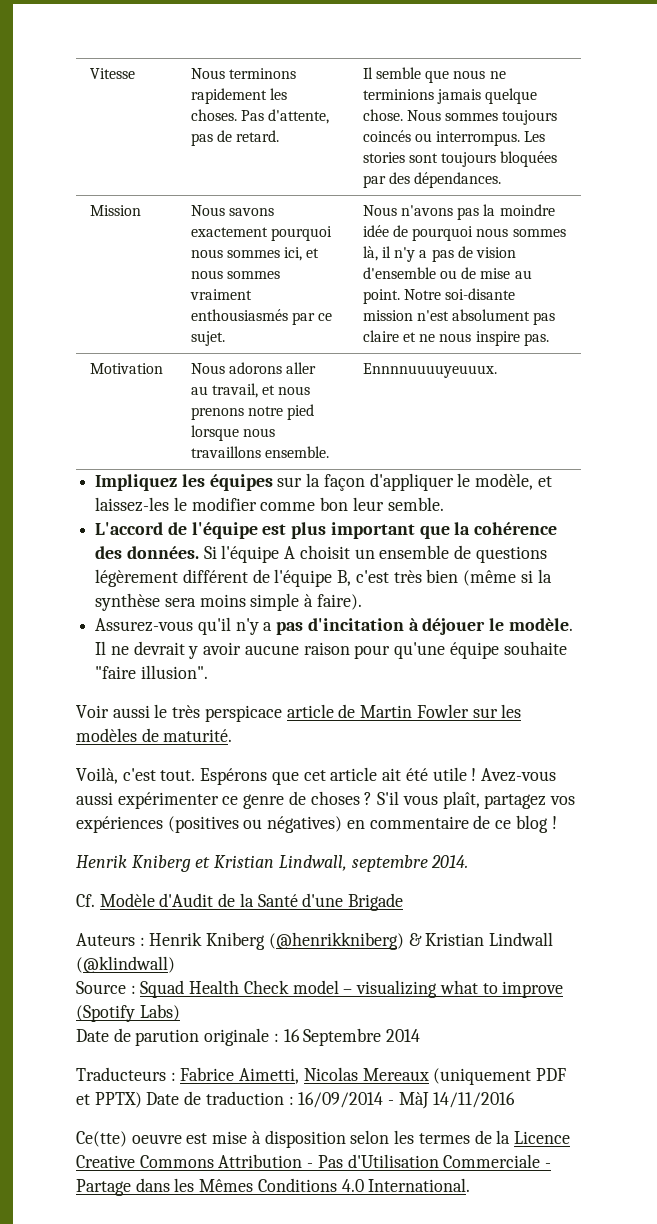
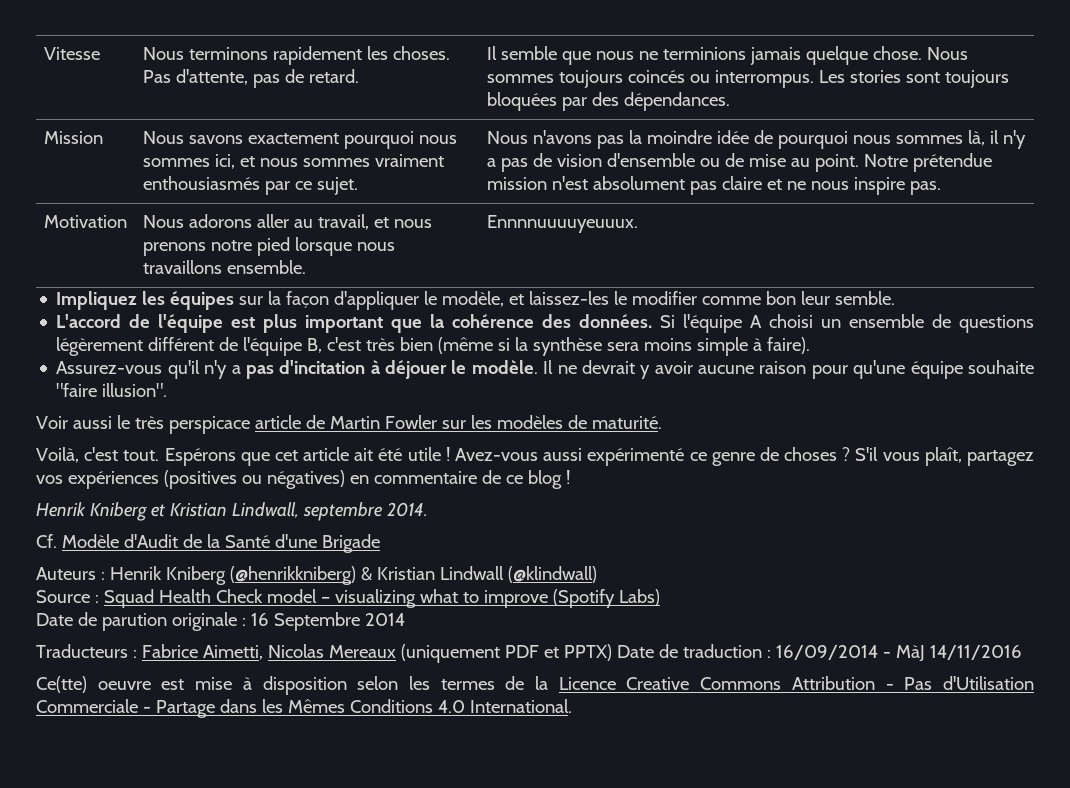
[445,288,516,300] soi-disante -> [912,153,992,172] prétendue
[299,545,350,559] choisit -> [769,314,814,328] choisi
[117,792,219,809] expérimenter -> [587,448,685,466] expérimenté

